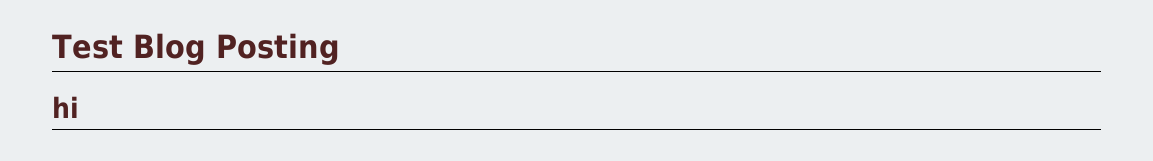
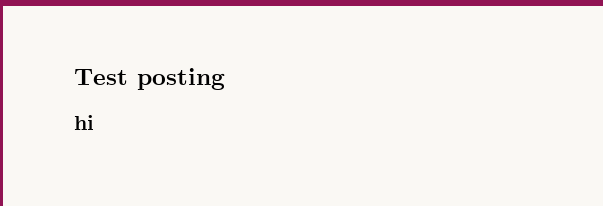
[132,33,340,65] Blog Posting -> [137,68,225,90] posting

